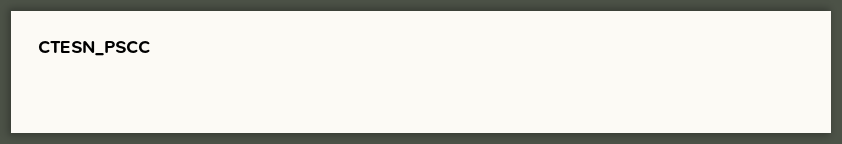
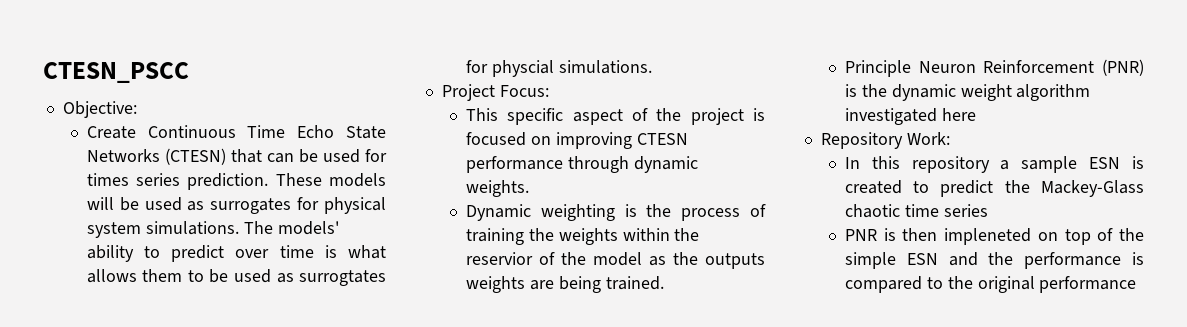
(151, 48) none -> [62,101,137,118] [86,125,386,139] [86,148,387,165] [86,173,387,190] [86,197,387,214] [86,221,339,238] [86,245,386,262] [86,269,387,286] [465,60,652,77] [441,84,549,101] [465,108,766,125] [465,132,688,149] [465,156,698,173] [465,180,529,197] [465,204,766,221] [465,228,700,245] [465,252,765,269] [465,276,664,293] [844,59,1144,77] [844,84,1091,101] [844,108,976,125] [820,132,950,149] [844,156,1144,173] [844,180,1144,197] [844,204,988,218] [844,228,1144,245] [844,252,1144,269] [844,276,1137,293] // Objective: // Create Continuous Time Echo State Networks (CTESN) that can be used for times series prediction. These models will be used as surrogates for physical system simulations. The models' ability to predict over time is what allows them to be used as surrogtates for physcial simulations. // Project Focus: // This specific aspect of the project is focused on improving CTESN performance through dynamic weights. // Dynamic weighting is the process of training the weights within the reservior of the model as the outputs weights are being trained. // Principle Neuron Reinforcement (PNR) is the dynamic weight algorithm investigated here // Repository Work: // In this repository a sample ESN is created to predict the Mackey-Glass chaotic time series // PNR is then impleneted on top of the simple ESN and the performance is compared to the original performance

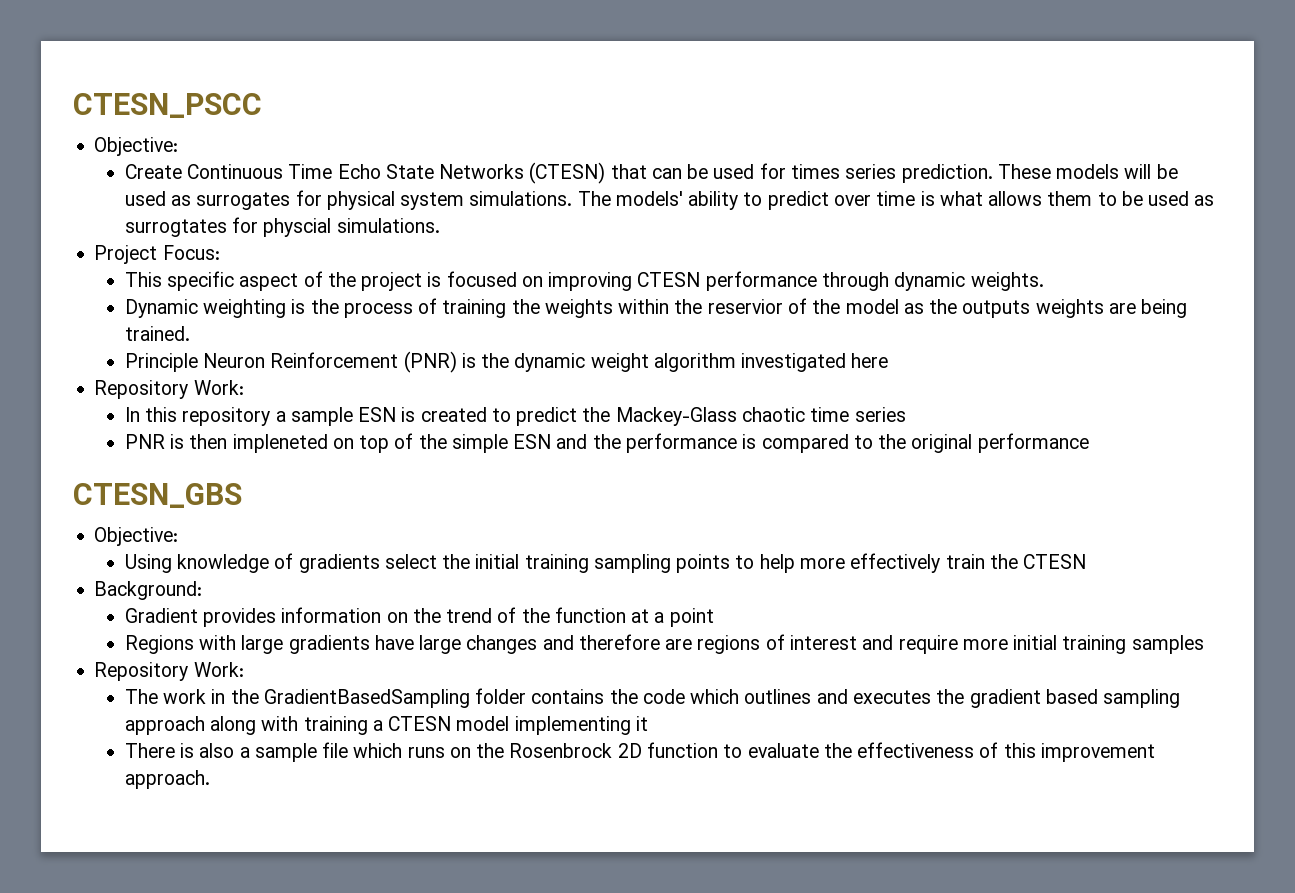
(1137, 284) none -> [73,483,242,508] [94,527,179,546] [124,553,1087,573] [94,581,203,600] [124,607,714,627] [124,634,1204,654] [94,662,244,681] [124,688,1181,708] [124,716,648,735] [124,742,1155,762] [124,770,210,789] // CTESN_GBS // Objective: // Using knowledge of gradients select the initial training sampling points to help more effectively train the CTESN // Background: // Gradient provides information on the trend of the function at a point // Regions with large gradients have large changes and therefore are regions of interest and require more initial training samples // Repository Work: // The work in the GradientBasedSampling folder contains the code which outlines and executes the gradient based sampling approach along with training a CTESN model implementing it // There is also a sample file which runs on the Rosenbrock 2D function to evaluate the effectiveness of this improvement approach.

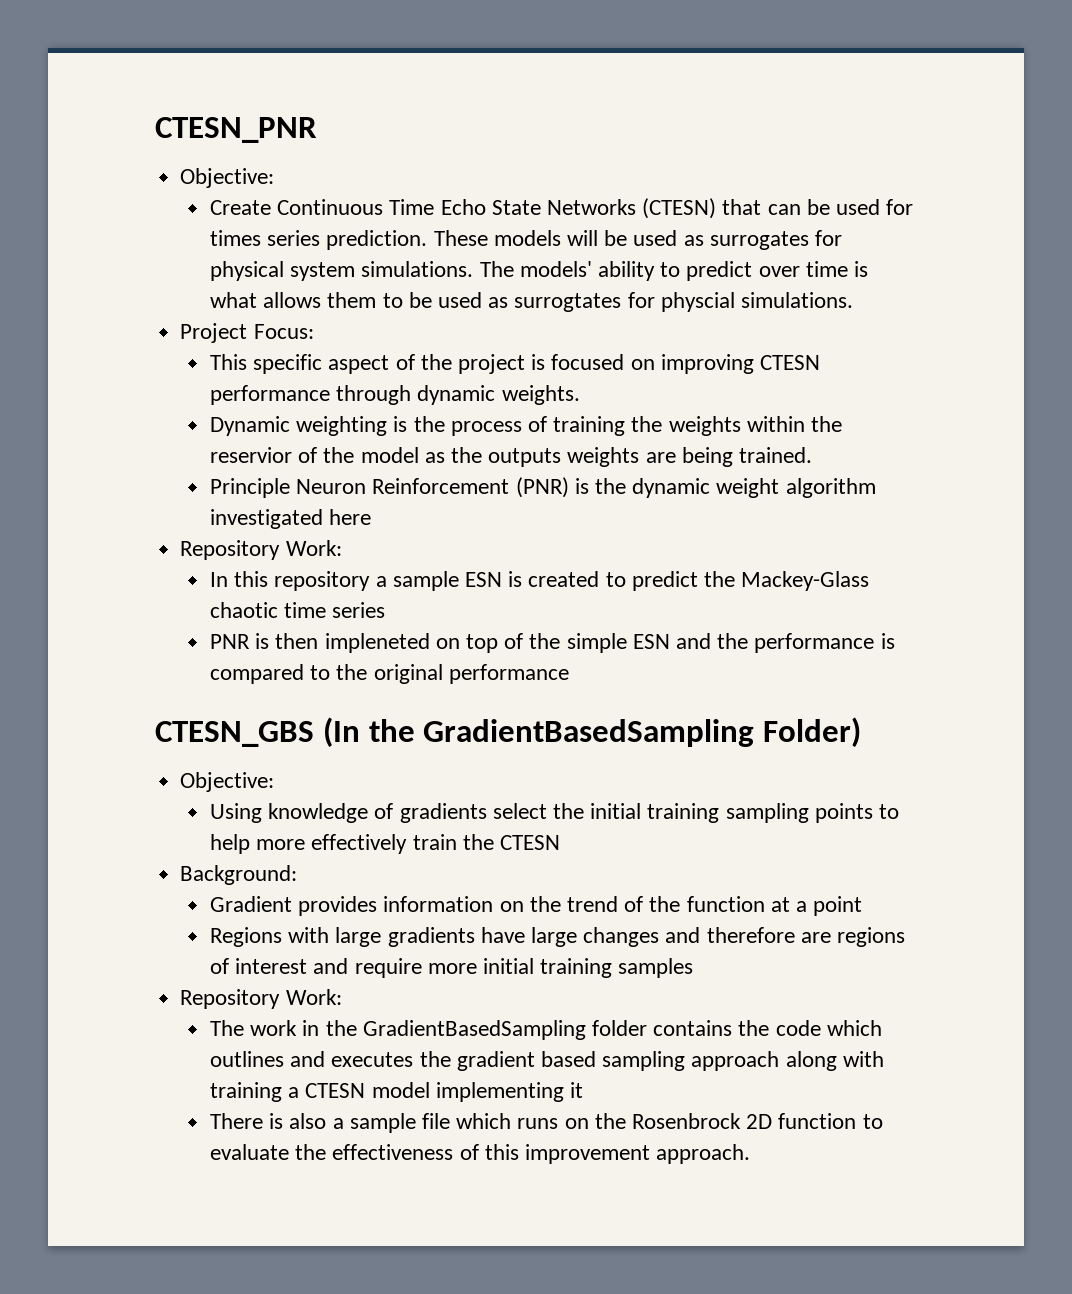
[73,93,262,118] CTESN_PSCC -> [155,117,317,143] CTESN_PNR
(242, 495) none -> [322,717,862,747] (In the GradientBasedSampling Folder)

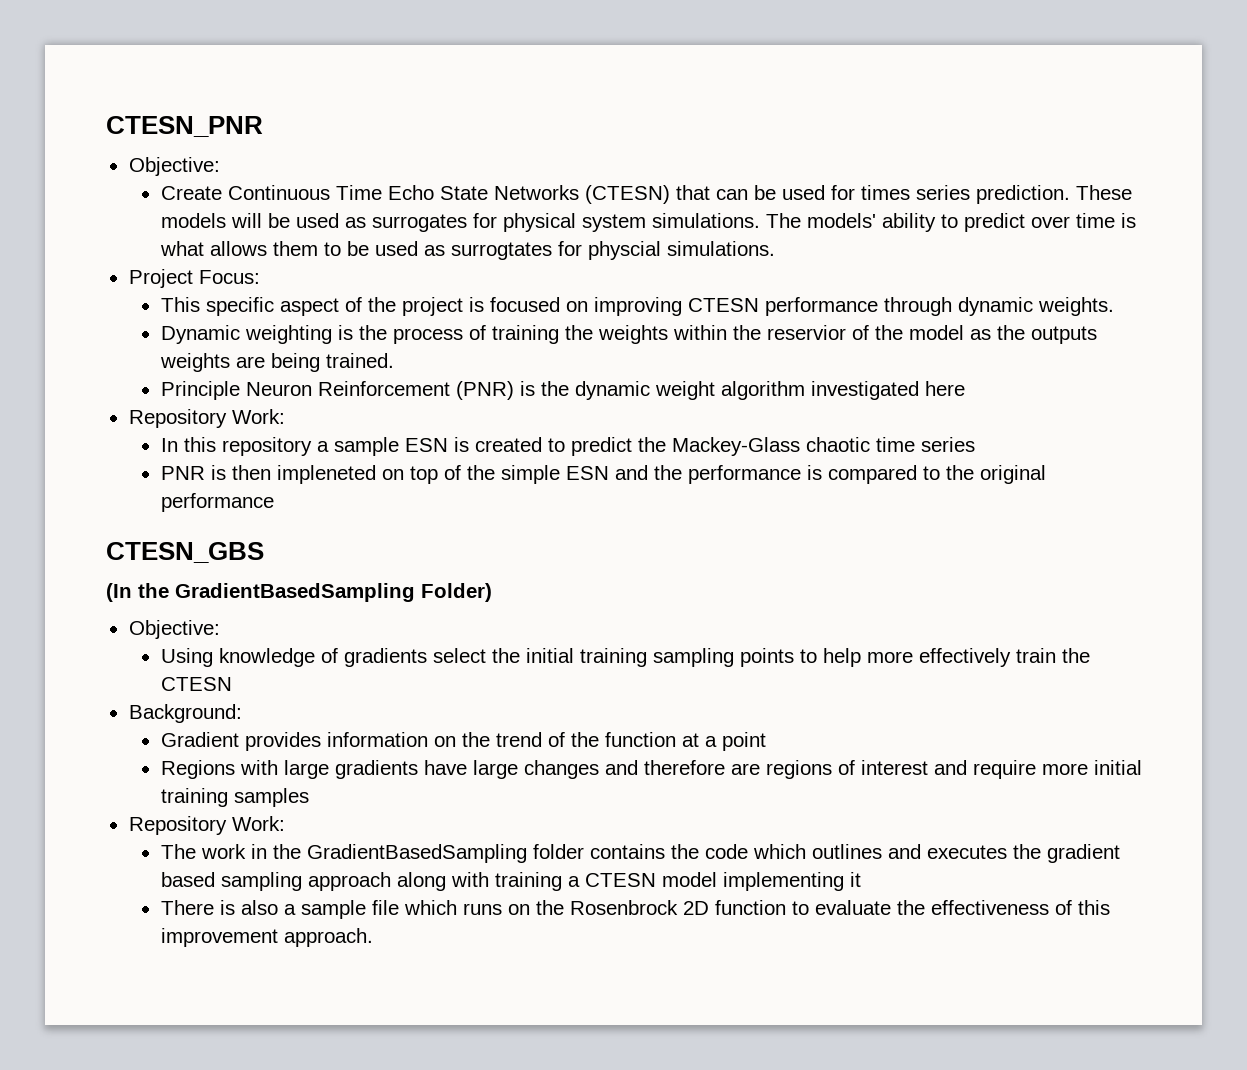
(314, 734) none -> (264, 552) //

